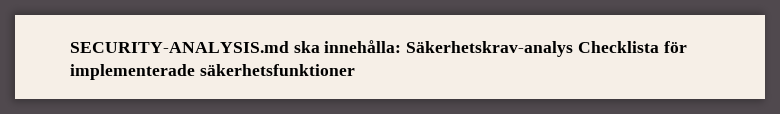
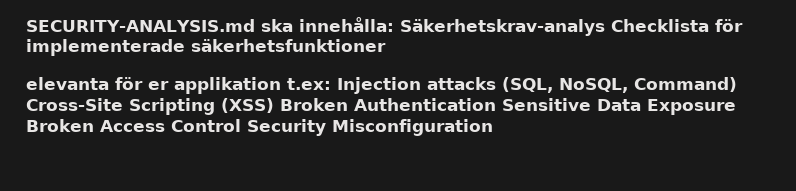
(355, 70) none -> [26,77,737,94] [26,98,736,115] [26,119,493,136] // elevanta för er applikation t.ex: Injection attacks (SQL, NoSQL, Command) Cross-Site Scripting (XSS) Broken Authentication Sensitive Data Exposure Broken Access Control Security Misconfiguration

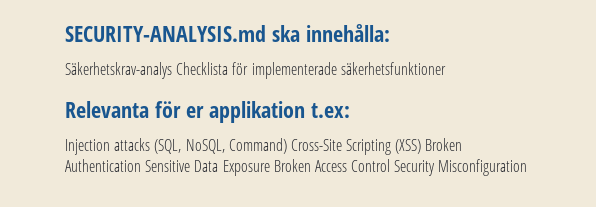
(394, 24) none -> (390, 33) //
[26,77,109,90] elevanta -> [65,101,149,118] Relevanta
(331, 84) none -> (350, 110) //

